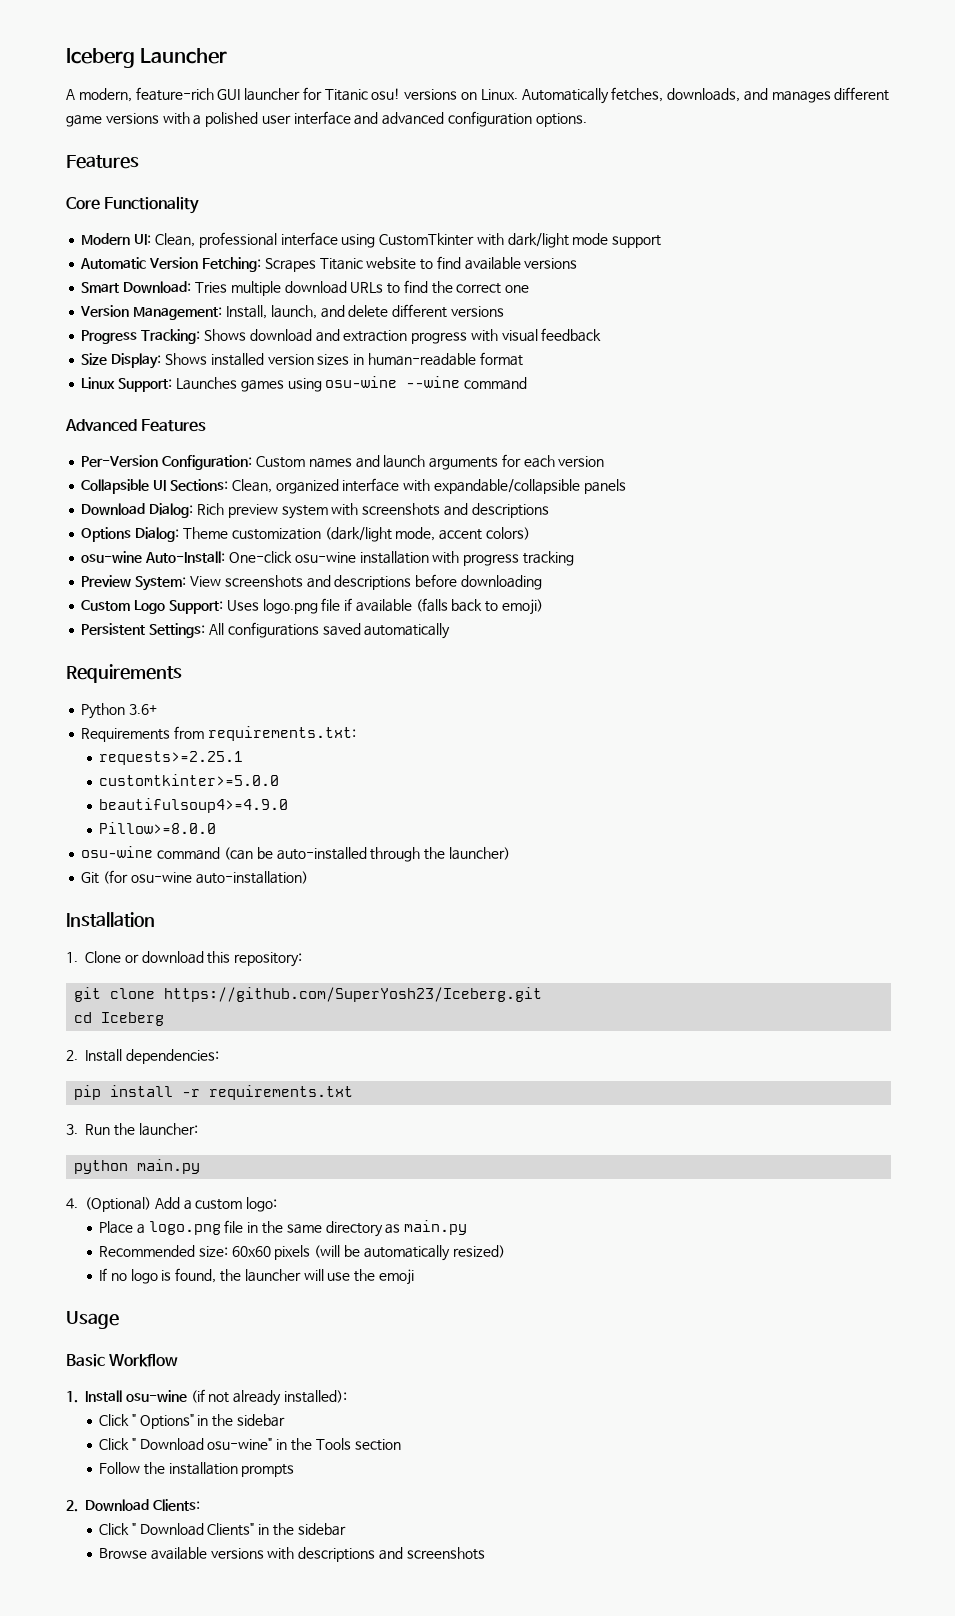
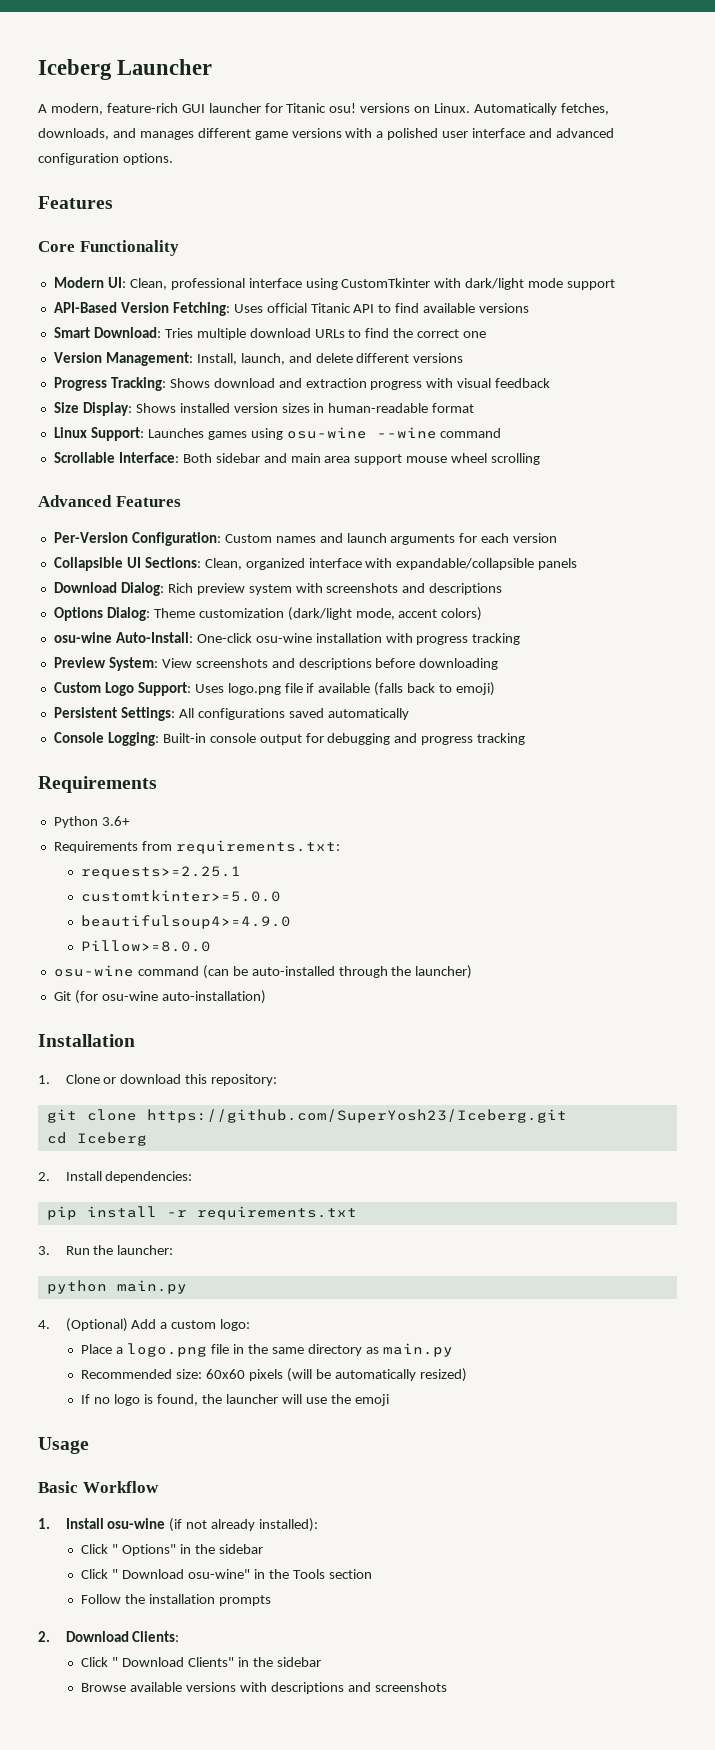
[80,257,147,269] Automatic -> [53,302,117,313] API-Based
[264,257,417,272] Scrapes Titanic website -> [233,303,375,313] Uses official Titanic API
(528, 383) none -> [53,452,541,465] // Scrollable Interface: Both sidebar and main area support mouse wheel scrolling
(451, 631) none -> [53,732,526,746] // Console Logging: Built-in console output for debugging and progress tracking

